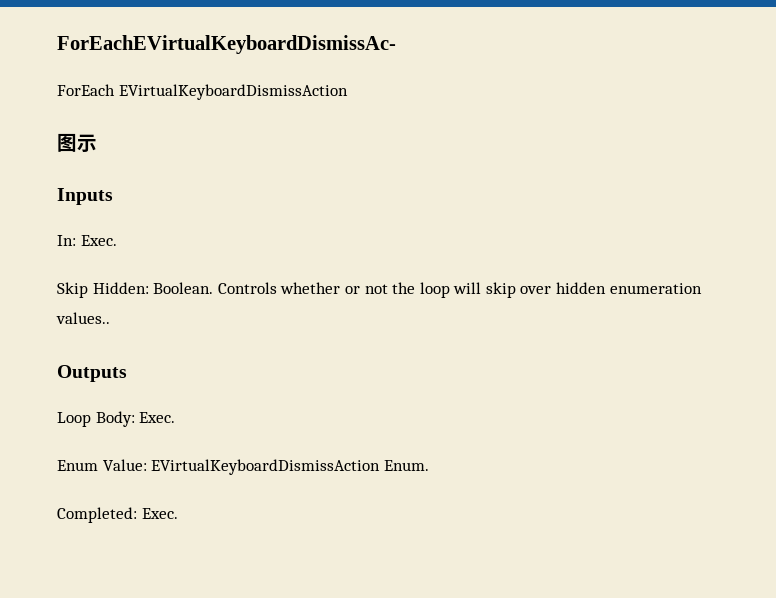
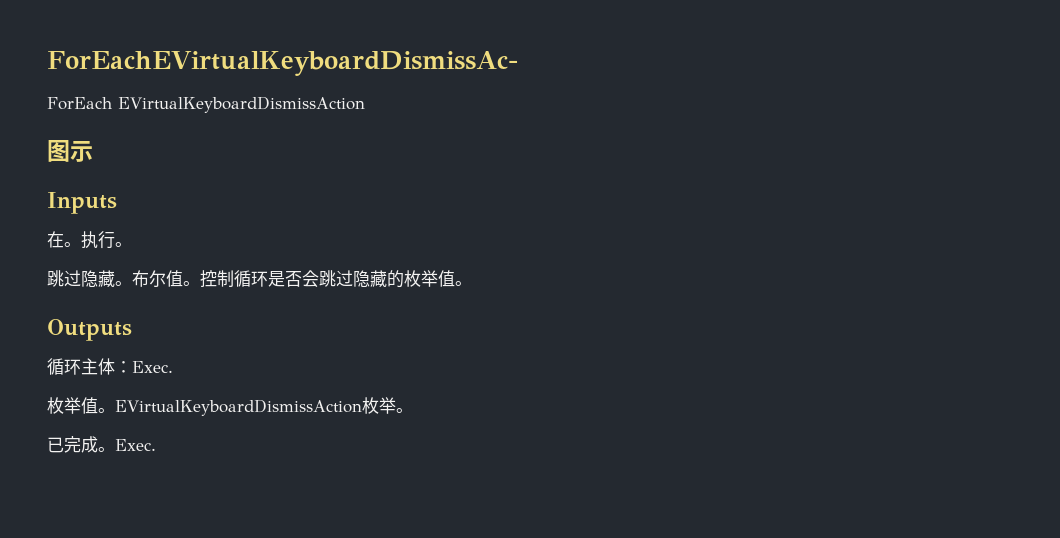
[57,235,117,246] [57,282,702,298] [56,312,110,324] In: Exec. // Skip Hidden: Boolean. Controls whether or not the loop will skip over hidden enumeration values.. -> [47,231,132,249] [47,270,472,288] 在。执行。 // 跳过隐藏。布尔值。控制循环是否会跳过隐藏的枚举值。
[57,411,176,427] [57,459,429,475] [57,507,137,523] Loop Body: Exec. // Enum Value: EVirtualKeyboardDismissAction Enum. // Completed: -> [47,358,173,375] [47,397,413,416] [47,436,115,453] 循环主体：Exec. // 枚举值。EVirtualKeyboardDismissAction枚举。 // 已完成。

